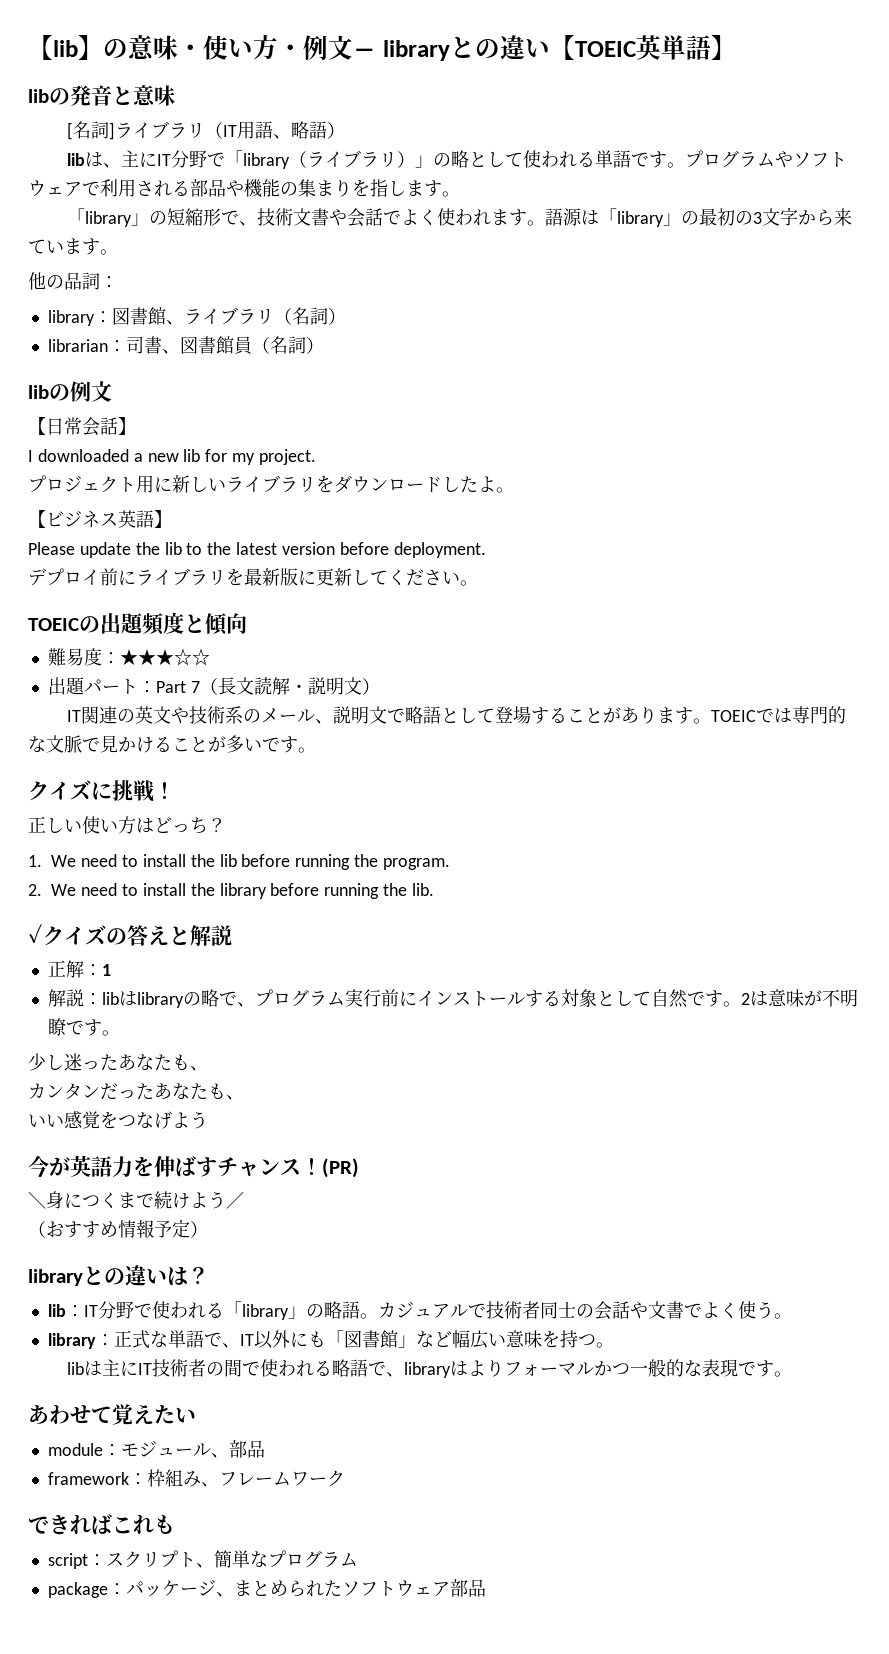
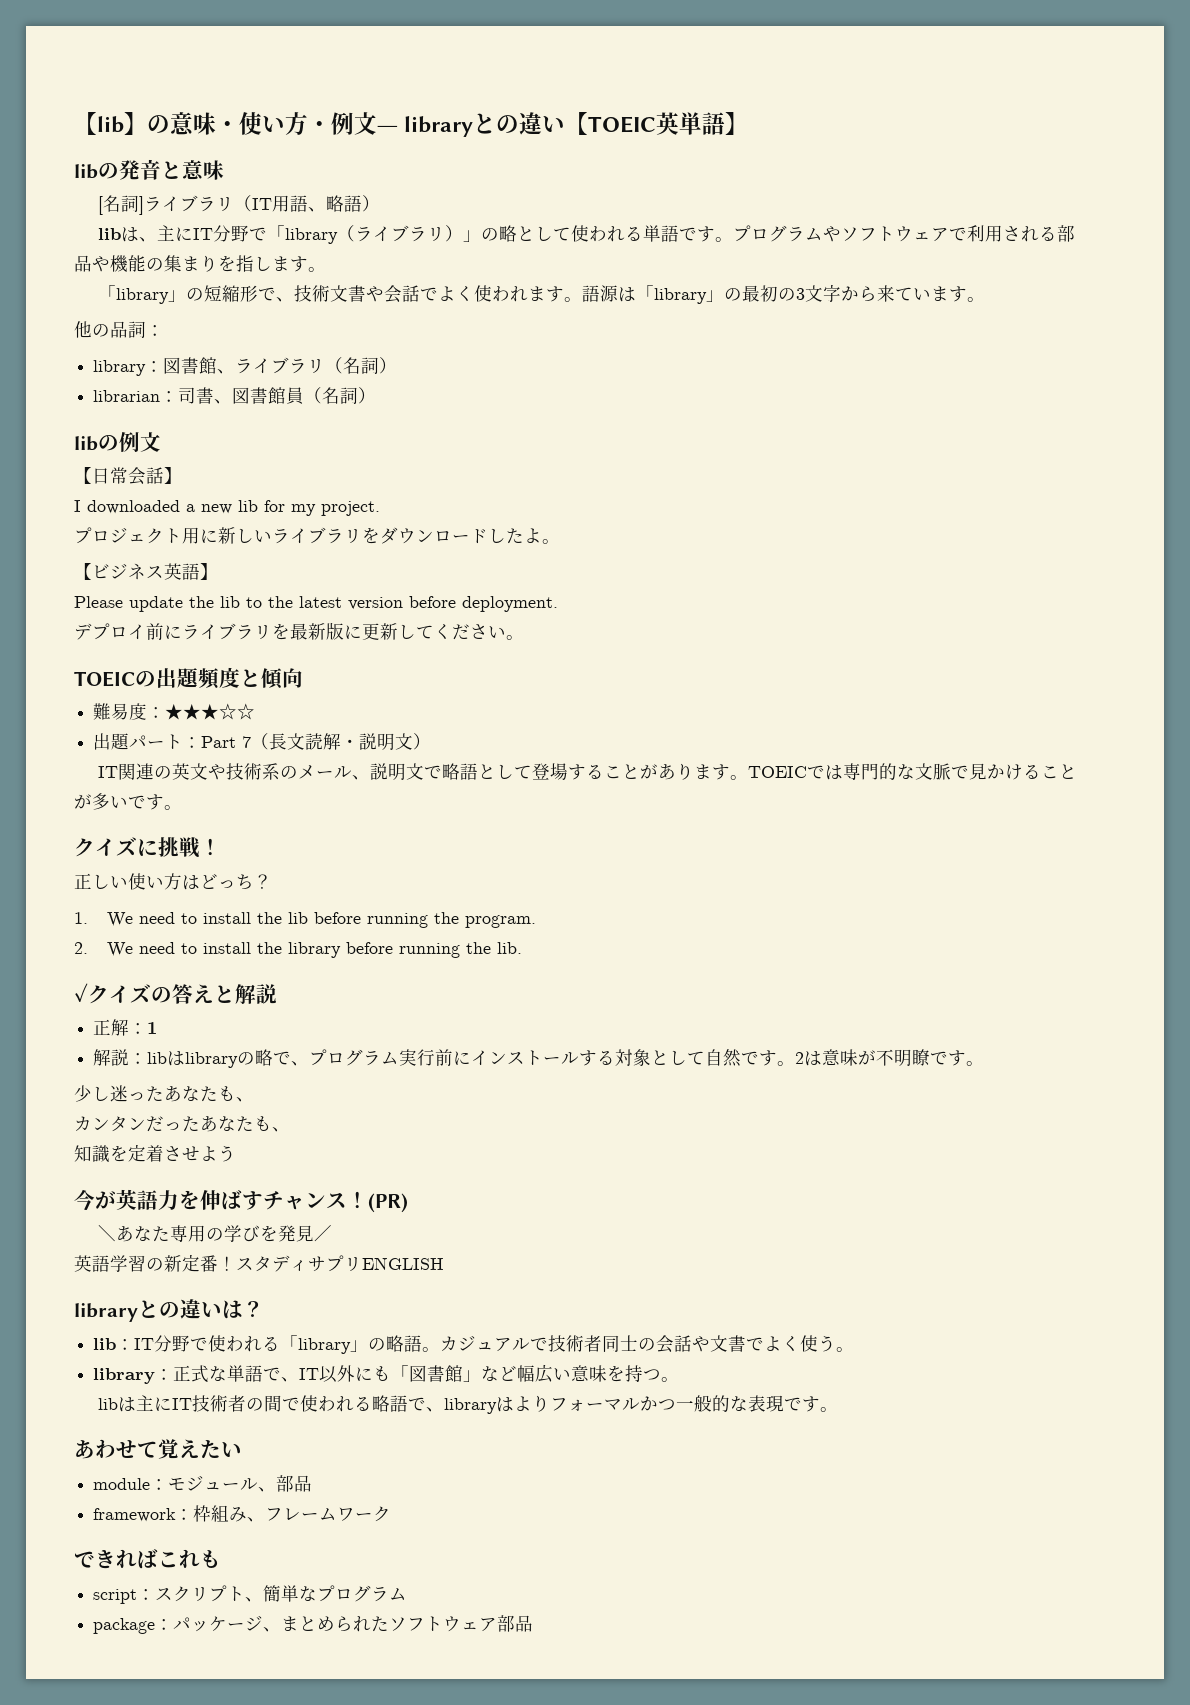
[28,1111,172,1129] いい感覚をつなげ -> [74,1144,200,1163] 知識を定着させ
[46,1191,244,1209] [28,1219,208,1238] 身につくまで続けよう／ // （おすすめ情報予定） -> [116,1225,333,1242] [74,1254,444,1272] あなた専用の学びを発見／ // 英語学習の新定番！スタディサプリENGLISH

